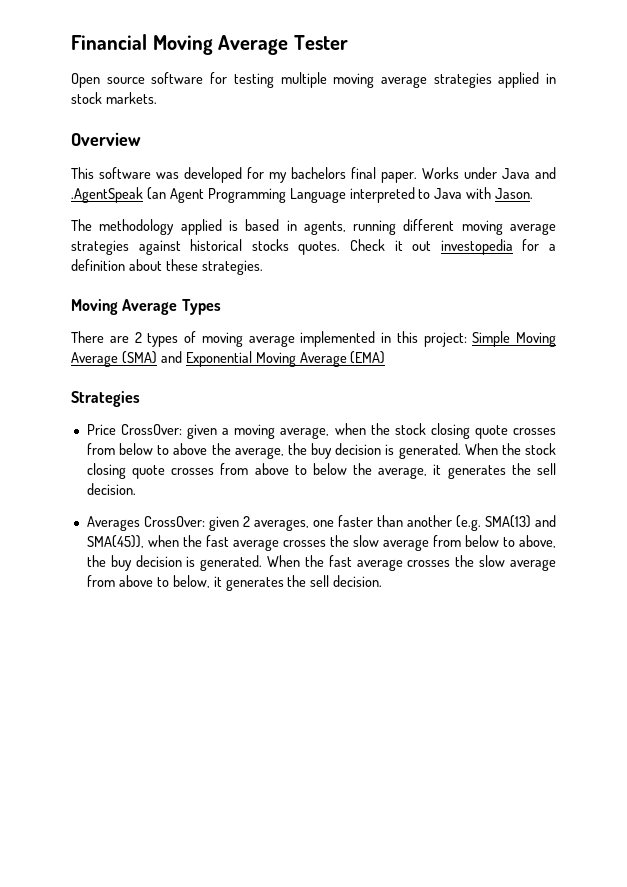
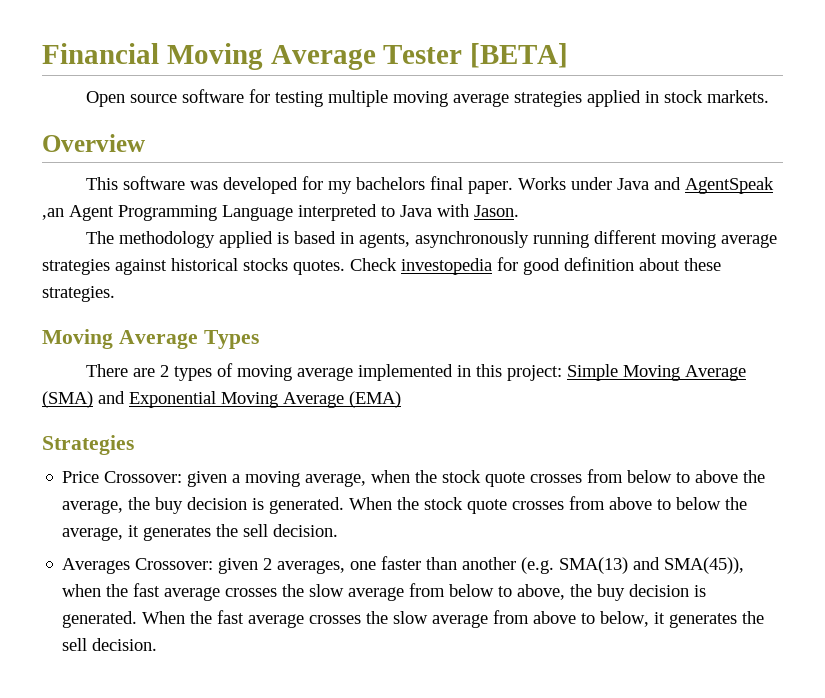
(348, 42) none -> [470,43,569,68] [BETA]
[71,187,166,203] .AgentSpeak (an -> [685,177,775,194] [42,208,64,220] AgentSpeak ,an
(346, 228) none -> [415,231,530,248] asynchronously
[394,240,432,251] it out -> (397, 264) none
[549,244,557,251] a -> [523,258,560,275] good
[121,424,183,435] CrossOver: -> [104,471,183,483] Crossover:
[430,423,470,439] closing -> (482, 476) none
[86,463,126,479] closing -> (464, 503) none
[143,516,205,527] CrossOver: -> [135,558,214,570] Crossover:

